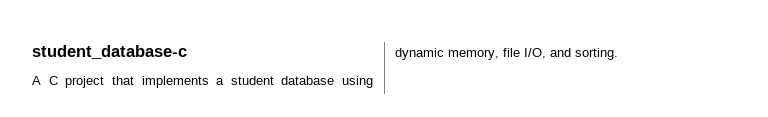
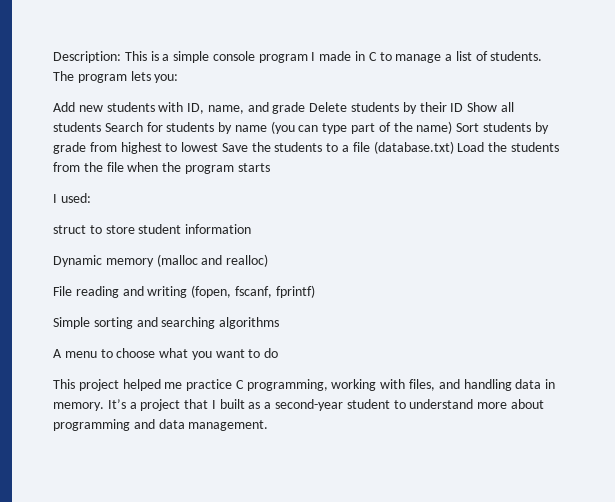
[32,45,187,59] [32,76,373,88] [395,48,618,60] student_database-c // A C project that implements a student database using dynamic memory, file I/O, and sorting. -> [53,51,543,63] [53,71,179,83] [53,102,514,114] [53,121,549,134] [53,141,559,154] [53,162,270,174] [53,193,91,203] [53,224,252,234] [53,254,269,267] [53,285,315,298] [53,317,280,329] [53,348,279,360] [53,379,556,391] [53,399,544,411] [53,419,269,431] Description: This is a simple console program I made in C to manage a list of students. The program lets you: // Add new students with ID, name, and grade Delete students by their ID Show all students Search for students by name (you can type part of the name) Sort students by grade from highest to lowest Save the students to a file (database.txt) Load the students from the file when the program starts // I used: // struct to store student information // Dynamic memory (malloc and realloc) // File reading and writing (fopen, fscanf, fprintf) // Simple sorting and searching algorithms // A menu to choose what you want to do // This project helped me practice C programming, working with files, and handling data in memory. It’s a project that I built as a second-year student to understand more about programming and data management.

